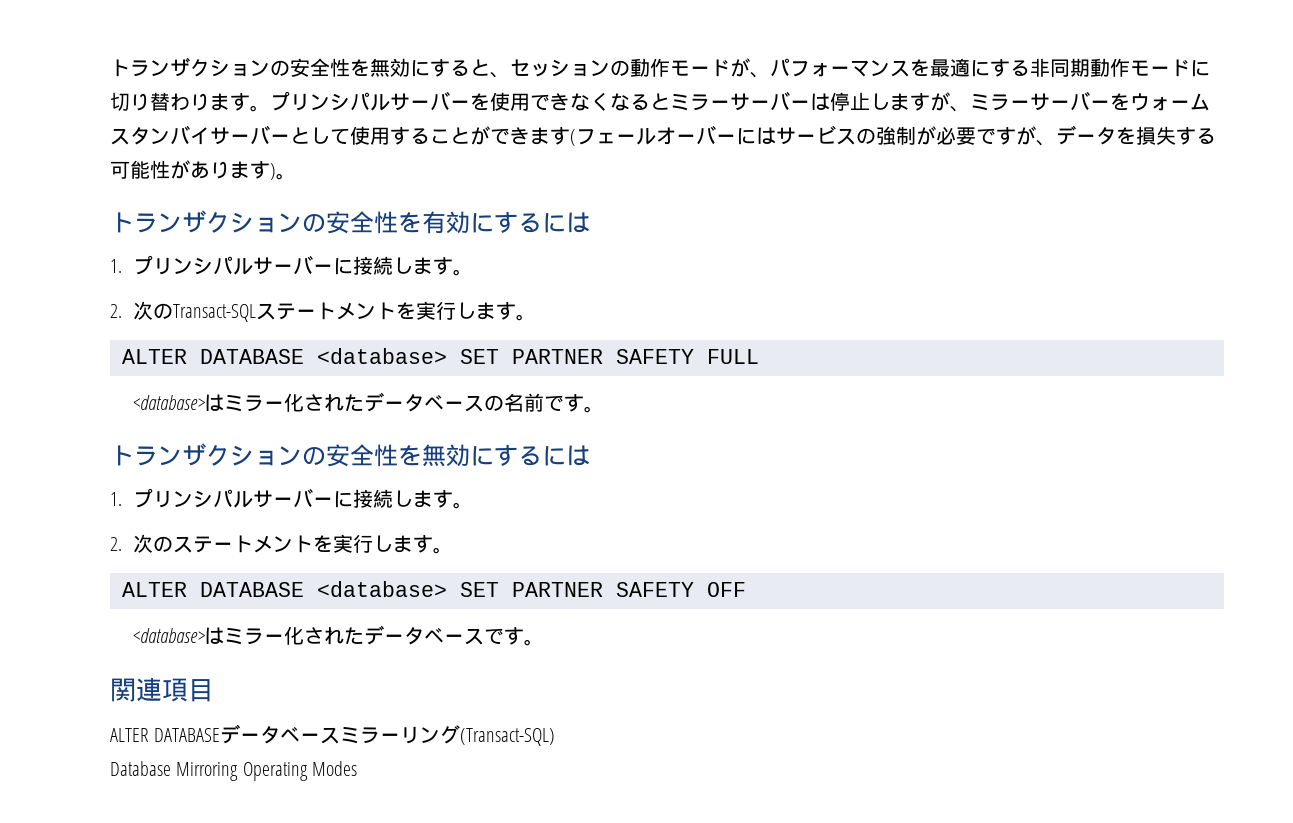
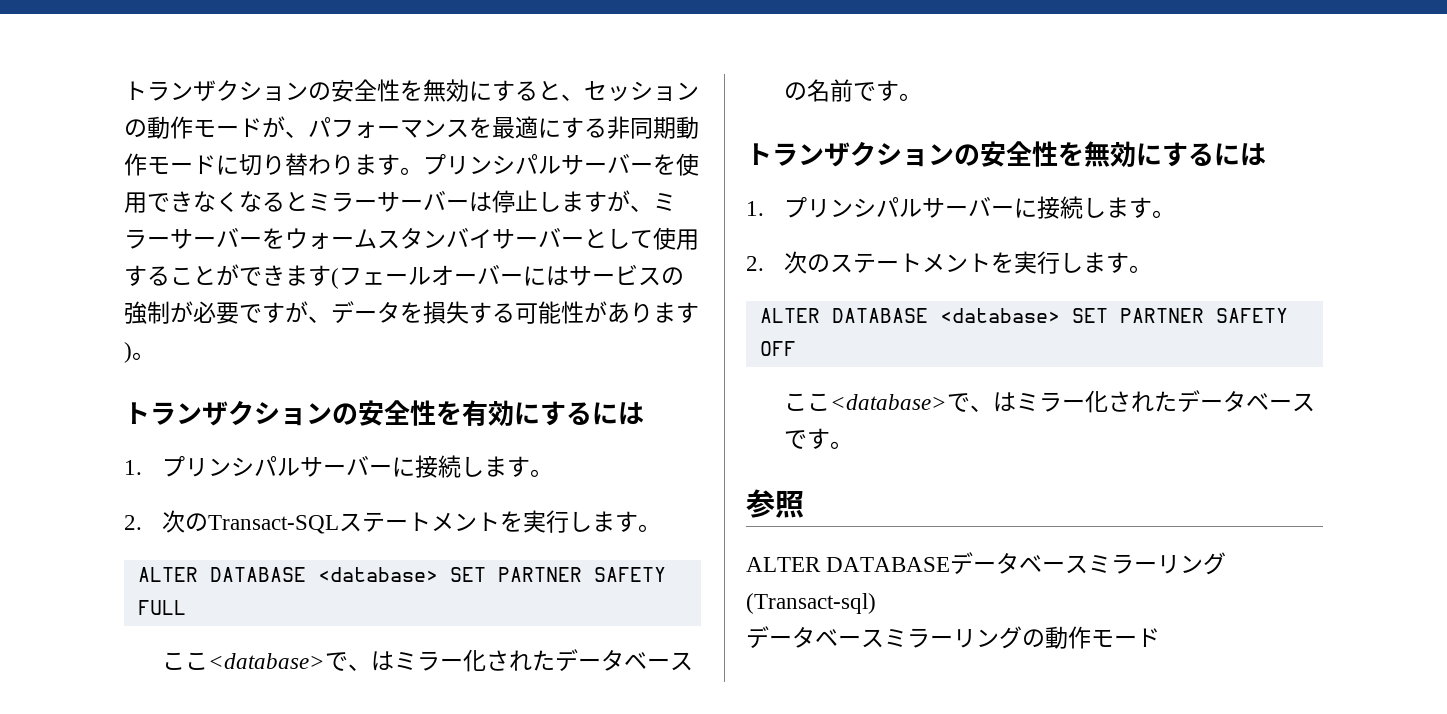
[132,395,205,410] <database> -> [162,652,372,671] ここ<database>で、
[132,628,205,643] <database> -> [784,393,994,412] ここ<database>で、
[110,677,214,702] 関連項目 -> [746,489,804,518] 参照
[460,728,556,746] [110,761,358,781] (Transact-SQL) // Database Mirroring Operating Modes -> [746,593,876,614] [746,626,1160,649] (Transact-sql) // データベースミラーリングの動作モード

